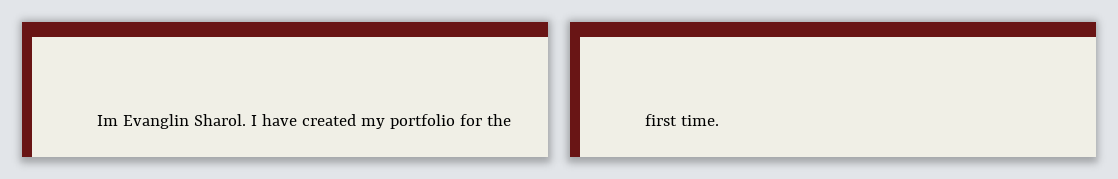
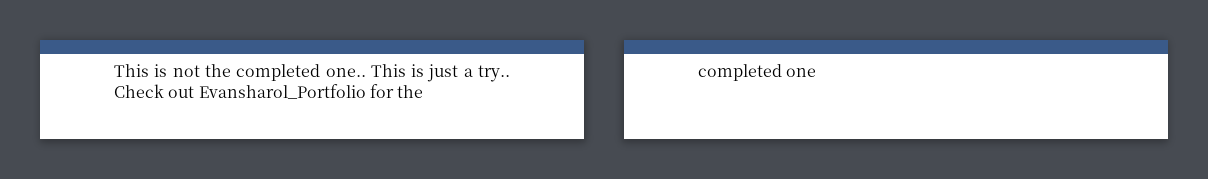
[97,114,719,129] Im Evanglin Sharol. I have created my portfolio for the first time. -> [114,64,511,82] [114,84,424,99] [698,64,817,81] This is not the completed one.. This is just a try.. Check out Evansharol_Portfolio for the completed one

